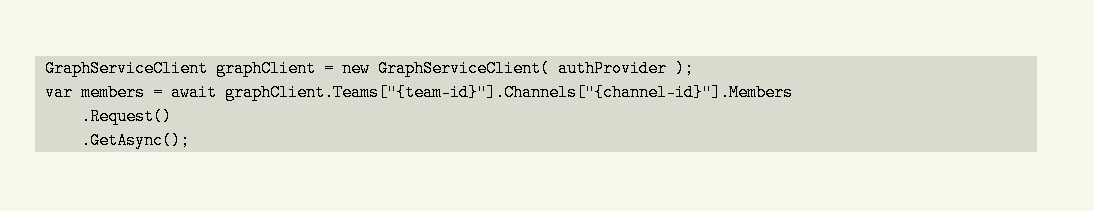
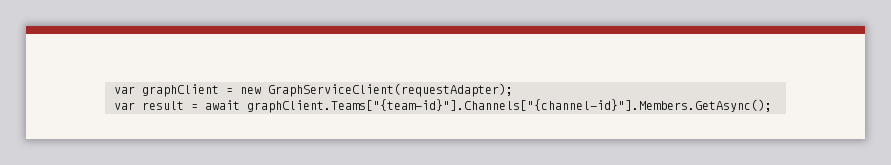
[45,60,209,77] GraphServiceClient -> [113,86,135,94] var
[378,60,695,77] [45,84,146,101] GraphServiceClient( authProvider ); // var members -> [267,83,513,97] [113,101,184,110] GraphServiceClient(requestAdapter); // var result
[225,84,794,101] [81,108,173,125] [81,132,191,149] graphClient.Teams["{team-id}"].Channels["{channel-id}"].Members // .Request() // .GetAsync(); -> [246,99,772,113] graphClient.Teams["{team-id}"].Channels["{channel-id}"].Members.GetAsync();

